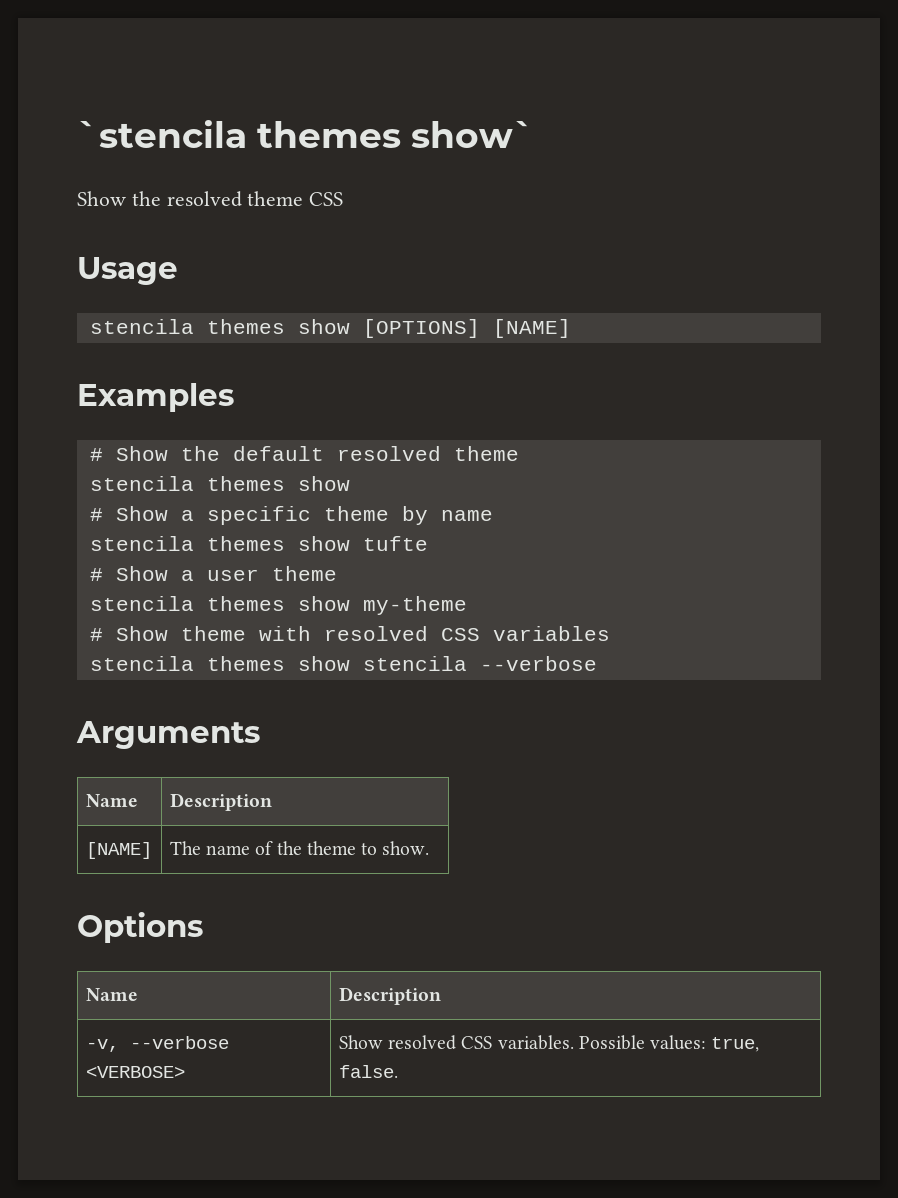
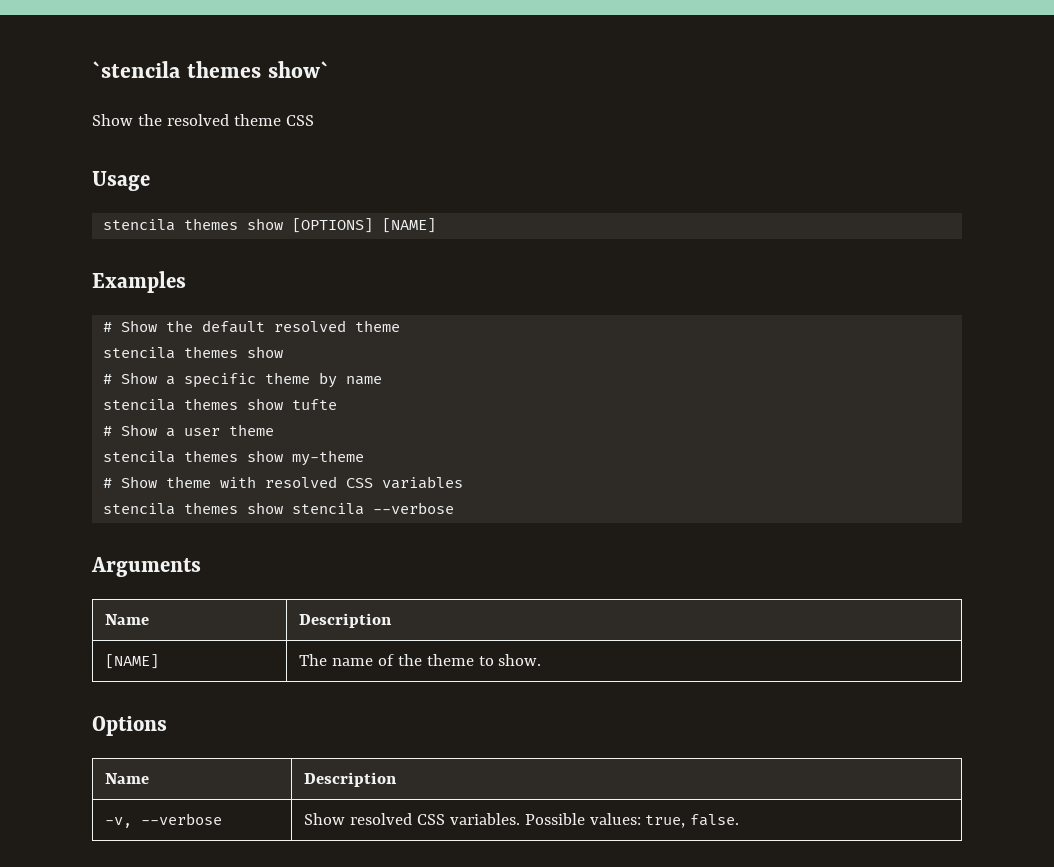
[85,1066,185,1078] <VERBOSE> -> (222, 819) none

